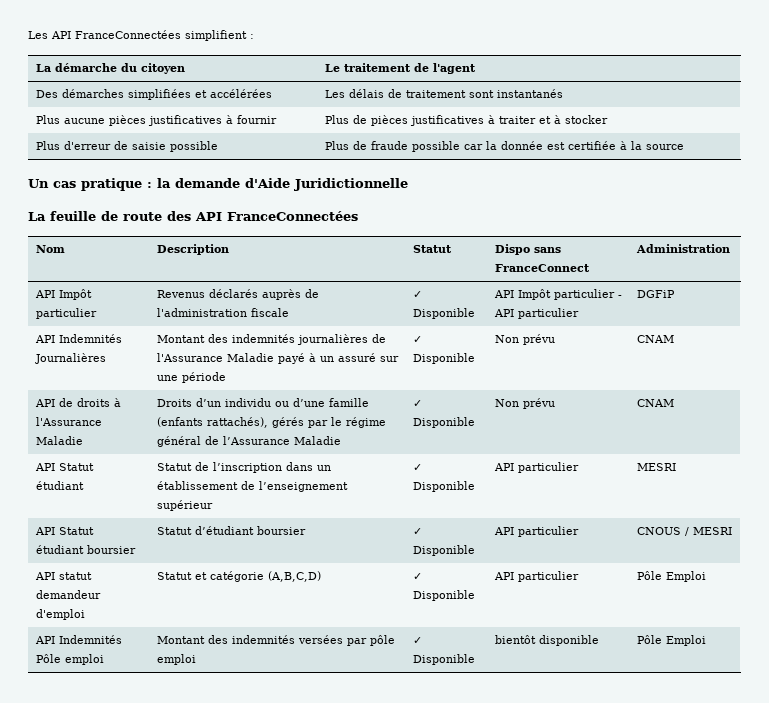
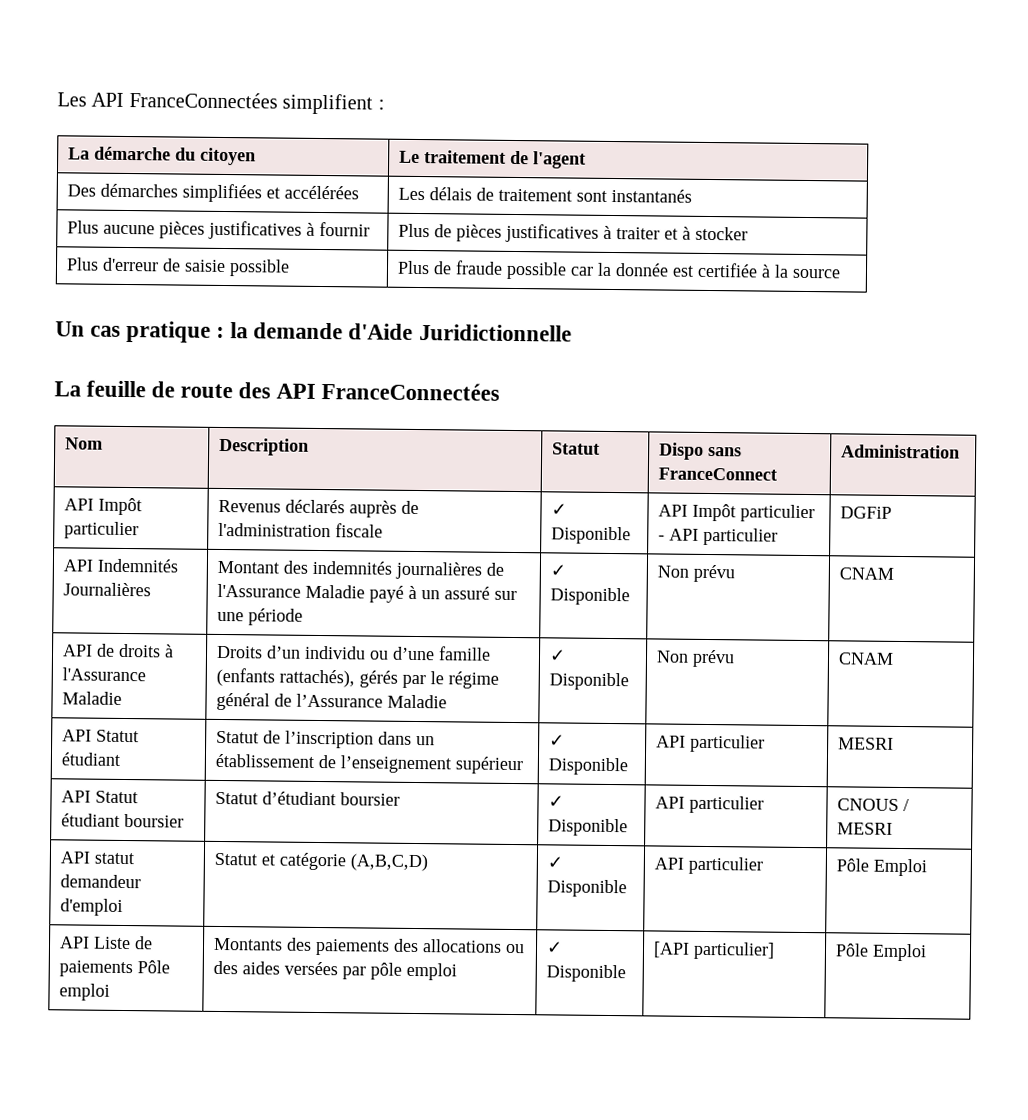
[58,635,122,644] Indemnités -> [92,936,153,950] [58,960,133,978] Liste de paiements
[156,635,295,644] Montant des indemnités -> [212,937,525,956] [212,960,280,975] Montants des paiements des allocations ou des aides
[494,635,599,646] bientôt disponible -> [652,941,775,960] [API particulier]

